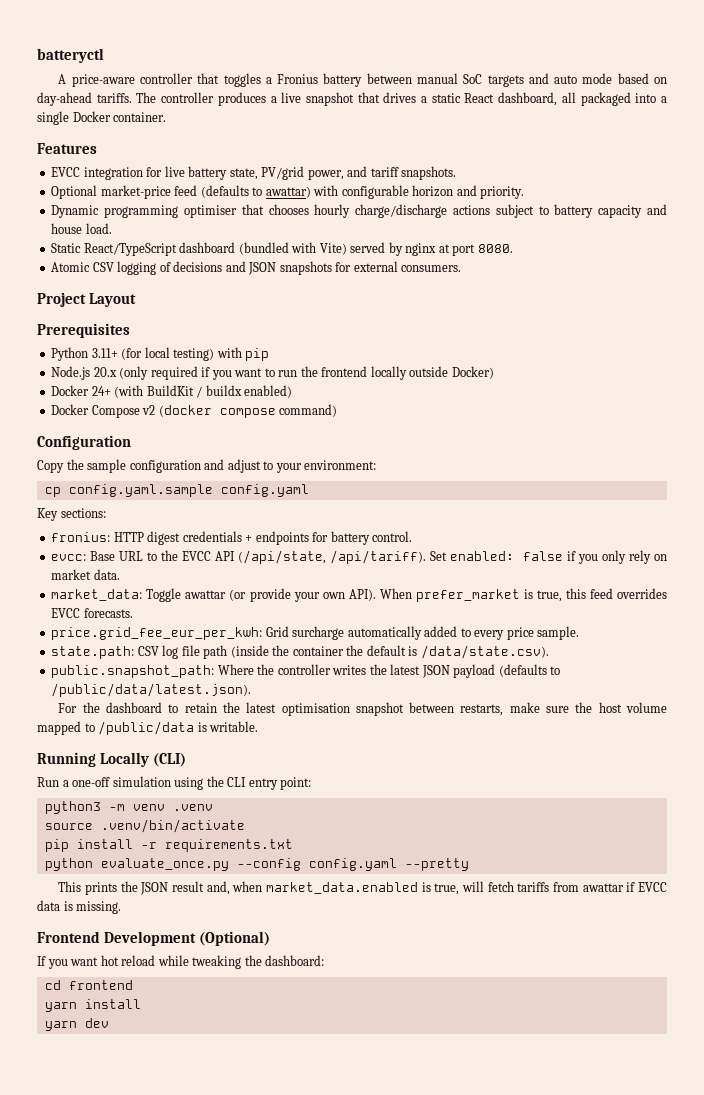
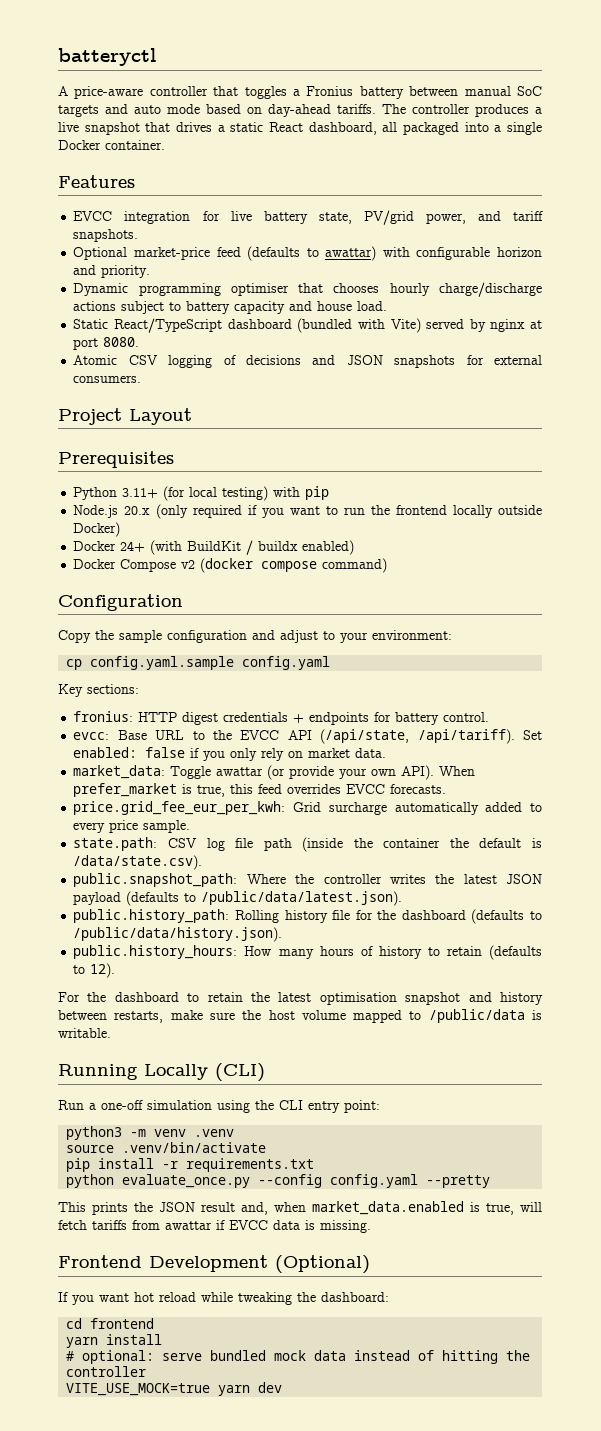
(252, 690) none -> [73,909,542,924] [73,927,283,942] [73,945,542,960] [73,963,116,978] // public.history_path: Rolling history file for the dashboard (defaults to /public/data/history.json). // public.history_hours: How many hours of history to retain (defaults to 12).
(404, 709) none -> [468,992,543,1005] and history
(141, 1004) none -> [66,1350,531,1364] [66,1366,147,1377] [66,1383,211,1396] # optional: serve bundled mock data instead of hitting the controller // VITE_USE_MOCK=true

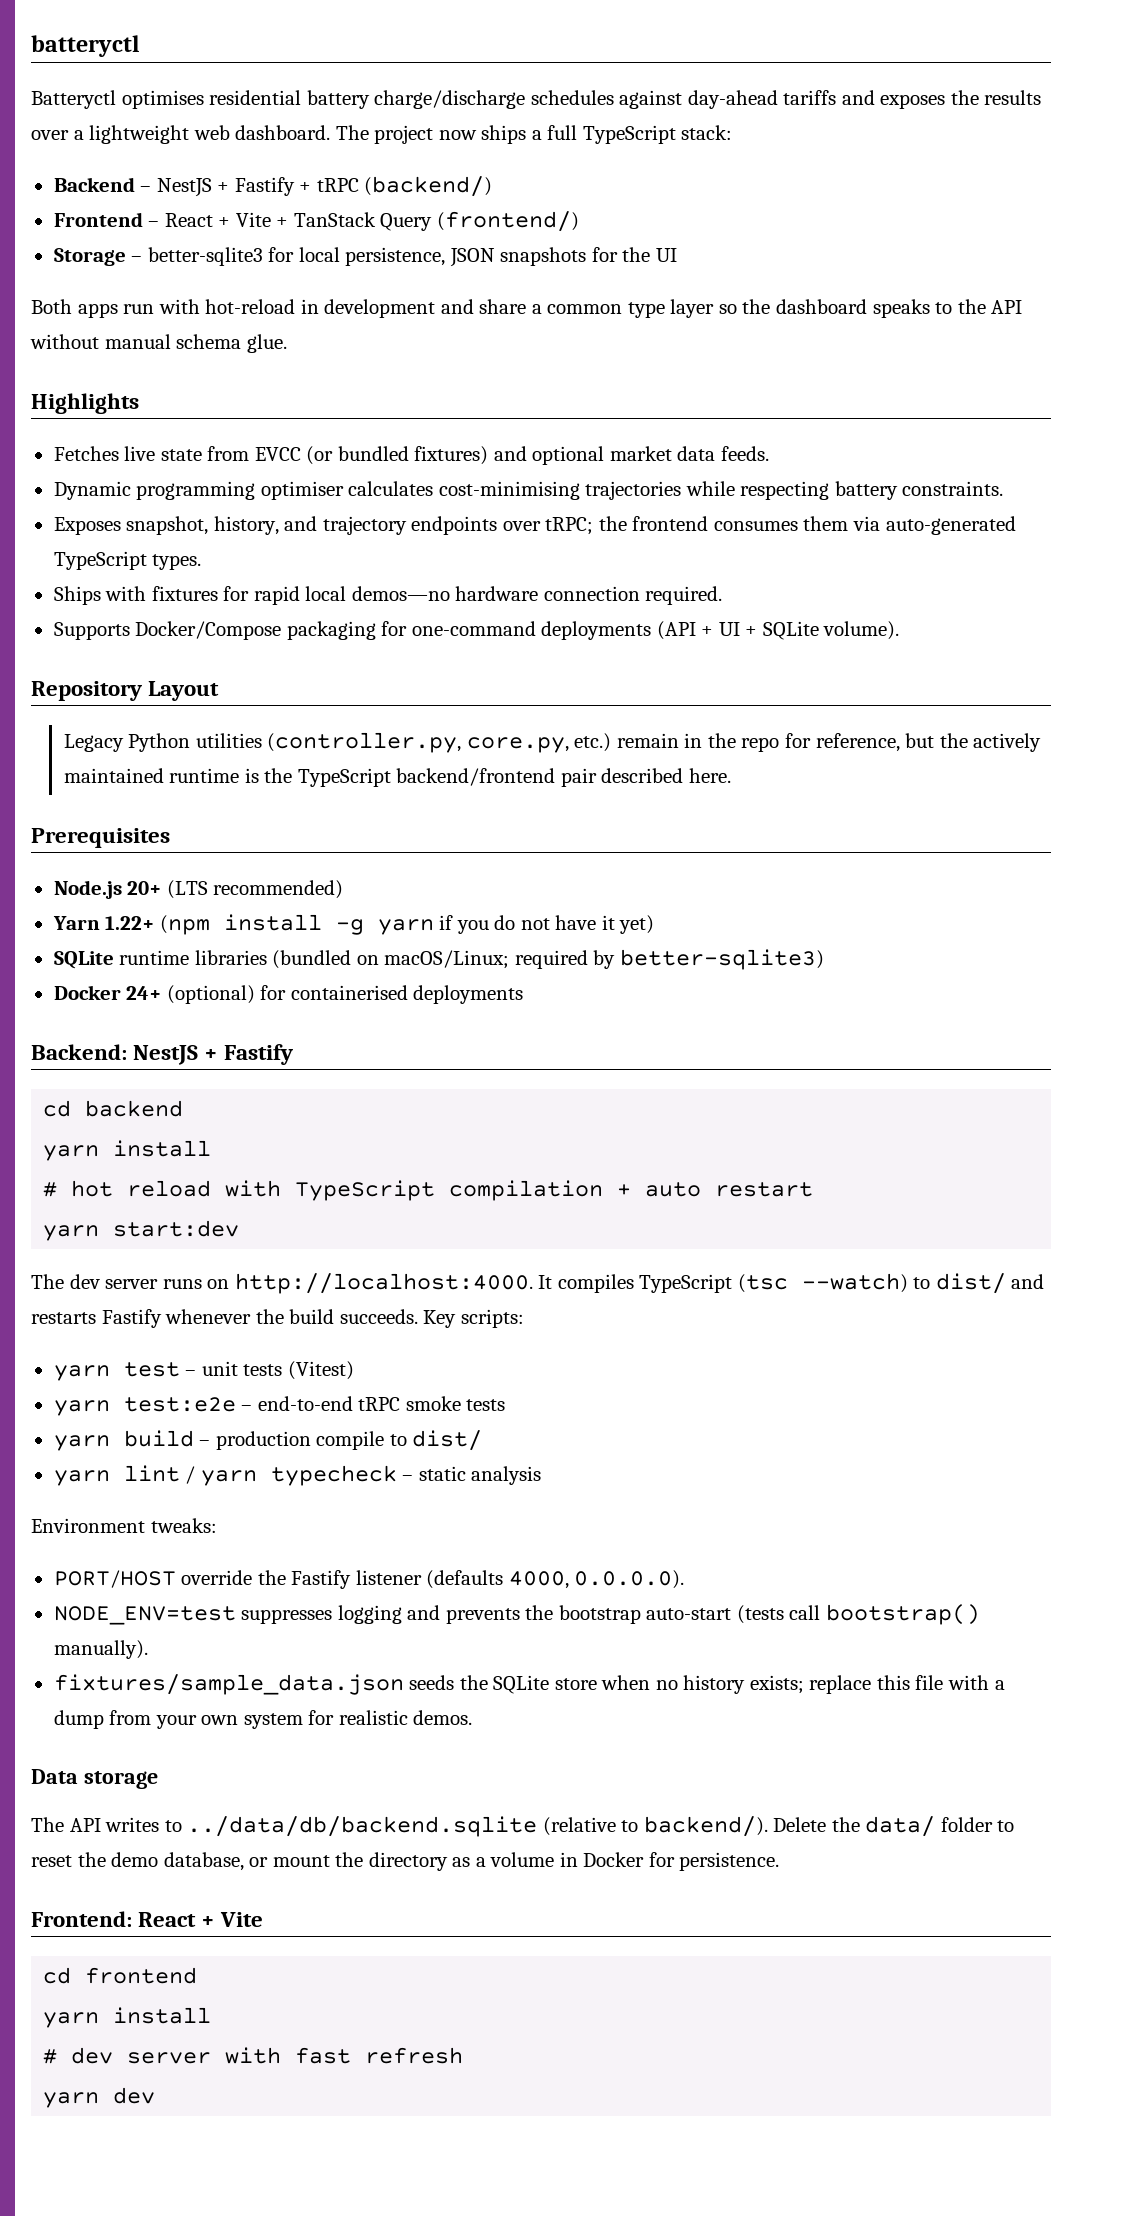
[58,86,542,99] [58,104,542,117] [58,122,542,135] [58,140,165,150] [58,175,135,188] [73,210,543,225] [73,229,139,242] [73,246,542,261] [73,265,151,278] [73,282,542,297] [73,301,388,314] [73,318,542,333] [73,337,140,350] [73,355,542,368] [73,375,142,383] [58,408,192,425] [58,451,174,468] [73,486,330,501] [73,504,543,519] [73,522,121,537] [73,540,355,555] [73,558,388,573] [58,594,183,611] [58,630,452,643] [66,656,331,670] [58,684,139,697] [73,711,490,725] [73,729,542,744] [73,747,387,761] [73,765,476,780] [73,783,447,797] [73,801,543,815] [73,820,191,833] [73,837,542,852] [73,855,203,870] [73,873,542,887] [73,891,403,906] [73,909,542,924] [73,927,283,942] [73,945,542,960] [73,963,116,978] [58,992,543,1005] [58,1009,543,1023] [58,1028,111,1038] [58,1063,265,1082] [58,1100,380,1113] [66,1126,235,1140] [66,1142,267,1153] [66,1158,315,1172] [66,1174,491,1188] [58,1201,542,1215] [58,1220,371,1233] [58,1255,370,1274] [58,1292,389,1305] A price-aware controller that toggles a Fronius battery between manual SoC targets and auto mode based on day-ahead tariffs. The controller produces a live snapshot that drives a static React dashboard, all packaged into a single Docker container. // Features // EVCC integration for live battery state, PV/grid power, and tariff snapshots. // Optional market-price feed (defaults to awattar) with configurable horizon and priority. // Dynamic programming optimiser that chooses hourly charge/discharge actions subject to battery capacity and house load. // Static React/TypeScript dashboard (bundled with Vite) served by nginx at port 8080. // Atomic CSV logging of decisions and JSON snapshots for external consumers. // Project Layout // Prerequisites // Python 3.11+ (for local testing) with pip // Node.js 20.x (only required if you want to run the frontend locally outside Docker) // Docker 24+ (with BuildKit / buildx enabled) // Docker Compose v2 (docker compose command) // Configuration // Copy the sample configuration and adjust to your environment: // cp config.yaml.sample config.yaml // Key sections: // fronius: HTTP digest credentials + endpoints for battery control. // evcc: Base URL to the EVCC API (/api/state, /api/tariff). Set enabled: false if you only rely on market data. // market_data: Toggle awattar (or provide your own API). When prefer_market is true, this feed overrides EVCC forecasts. // price.grid_fee_eur_per_kwh: Grid surcharge automatically added to every price sample. // state.path: CSV log file path (inside the container the default is /data/state.csv). // public.snapshot_path: Where the controller writes the latest JSON payload (defaults to /public/data/latest.json). // public.history_path: Rolling history file for the dashboard (defaults to /public/data/history.json). // public.history_hours: How many hours of history to retain (defaults to 12). // For the dashboard to retain the latest optimisation snapshot and history between restarts, make sure the host volume mapped to /public/data is writable. // Running Locally (CLI) // Run a one-off simulation using the CLI entry point: // python3 -m venv .venv // source .venv/bin/activate // pip install -r requirements.txt // python evaluate_once.py --config config.yaml --pretty // This prints the JSON result and, when market_data.enabled is true, will fetch tariffs from awattar if EVCC data is missing. // Frontend Development (Optional) // If you want hot reload while tweaking the dashboard: -> [31,90,1042,109] [31,125,733,144] [53,176,493,197] [53,211,579,232] [53,247,677,267] [31,299,1023,318] [30,334,287,353] [31,393,139,414] [53,446,769,465] [53,481,1004,500] [53,516,1016,535] [53,551,202,570] [53,586,723,605] [53,621,900,640] [31,681,220,701] [63,732,1042,753] [63,768,731,787] [31,828,170,848] [53,880,344,899] [52,914,655,935] [53,949,824,970] [53,985,524,1004] [31,1044,294,1065] [43,1100,184,1117] [43,1140,212,1161] [43,1180,814,1201] [43,1220,240,1241] [31,1273,1045,1294] [31,1309,524,1328] [53,1361,354,1381] [53,1396,506,1416] [53,1430,483,1451] [53,1465,542,1486] [31,1518,217,1533] [53,1570,685,1589] [53,1604,980,1625] [53,1640,148,1659] [53,1674,1005,1695] [53,1710,473,1729] [31,1769,158,1789] [31,1816,1015,1837] [31,1852,780,1871] [31,1911,264,1927] Batteryctl optimises residential battery charge/discharge schedules against day-ahead tariffs and exposes the results over a lightweight web dashboard. The project now ships a full TypeScript stack: // Backend – NestJS + Fastify + tRPC (backend/) // Frontend – React + Vite + TanStack Query (frontend/) // Storage – better-sqlite3 for local persistence, JSON snapshots for the UI // Both apps run with hot-reload in development and share a common type layer so the dashboard speaks to the API without manual schema glue. // Highlights // Fetches live state from EVCC (or bundled fixtures) and optional market data feeds. // Dynamic programming optimiser calculates cost-minimising trajectories while respecting battery constraints. // Exposes snapshot, history, and trajectory endpoints over tRPC; the frontend consumes them via auto-generated TypeScript types. // Ships with fixtures for rapid local demos—no hardware connection required. // Supports Docker/Compose packaging for one-command deployments (API + UI + SQLite volume). // Repository Layout // Legacy Python utilities (controller.py, core.py, etc.) remain in the repo for reference, but the actively maintained runtime is the TypeScript backend/frontend pair described here. // Prerequisites // Node.js 20+ (LTS recommended) // Yarn 1.22+ (npm install -g yarn if you do not have it yet) // SQLite runtime libraries (bundled on macOS/Linux; required by better-sqlite3) // Docker 24+ (optional) for containerised deployments // Backend: NestJS + Fastify // cd backend // yarn install // # hot reload with TypeScript compilation + auto restart // yarn start:dev // The dev server runs on http://localhost:4000. It compiles TypeScript (tsc --watch) to dist/ and restarts Fastify whenever the build succeeds. Key scripts: // yarn test – unit tests (Vitest) // yarn test:e2e – end-to-end tRPC smoke tests // yarn build – production compile to dist/ // yarn lint / yarn typecheck – static analysis // Environment tweaks: // PORT/HOST override the Fastify listener (defaults 4000, 0.0.0.0). // NODE_ENV=test suppresses logging and prevents the bootstrap auto-start (tests call bootstrap() manually). // fixtures/sample_data.json seeds the SQLite store when no history exists; replace this file with a dump from your own system for realistic demos. // Data storage // The API writes to ../data/db/backend.sqlite (relative to backend/). Delete the data/ folder to reset the demo database, or mount the directory as a volume in Docker for persistence. // Frontend: React + Vite
[82,1350,531,1364] [66,1366,147,1377] [66,1383,211,1396] optional: serve bundled mock data instead of hitting the controller // VITE_USE_MOCK=true -> [71,2047,464,2064] dev server with fast refresh //

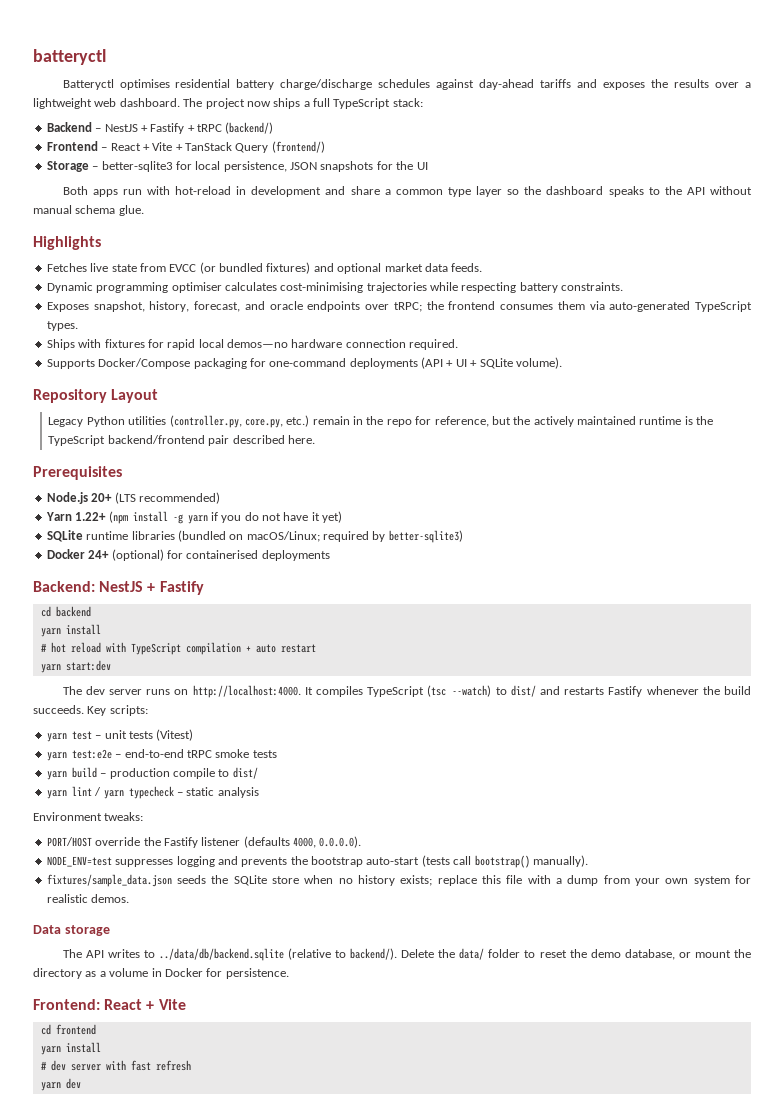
[284,516,407,535] and trajectory -> [194,301,303,312] forecast, and oracle

